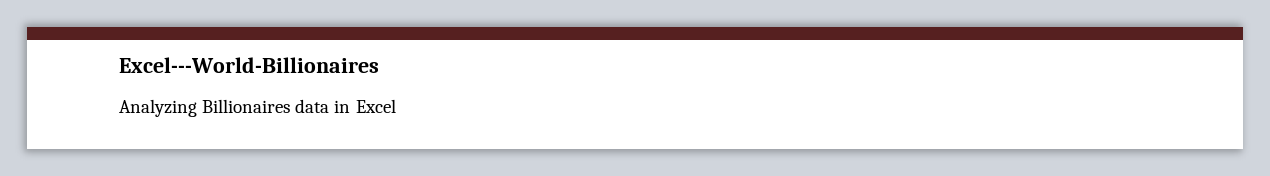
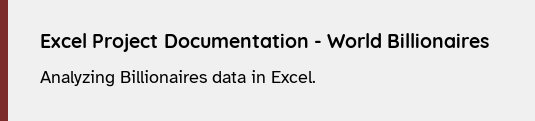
[119,57,379,73] Excel---World-Billionaires -> [40,33,490,52] Excel Project Documentation - World Billionaires
[355,99,396,113] Excel -> [271,71,316,83] Excel.

